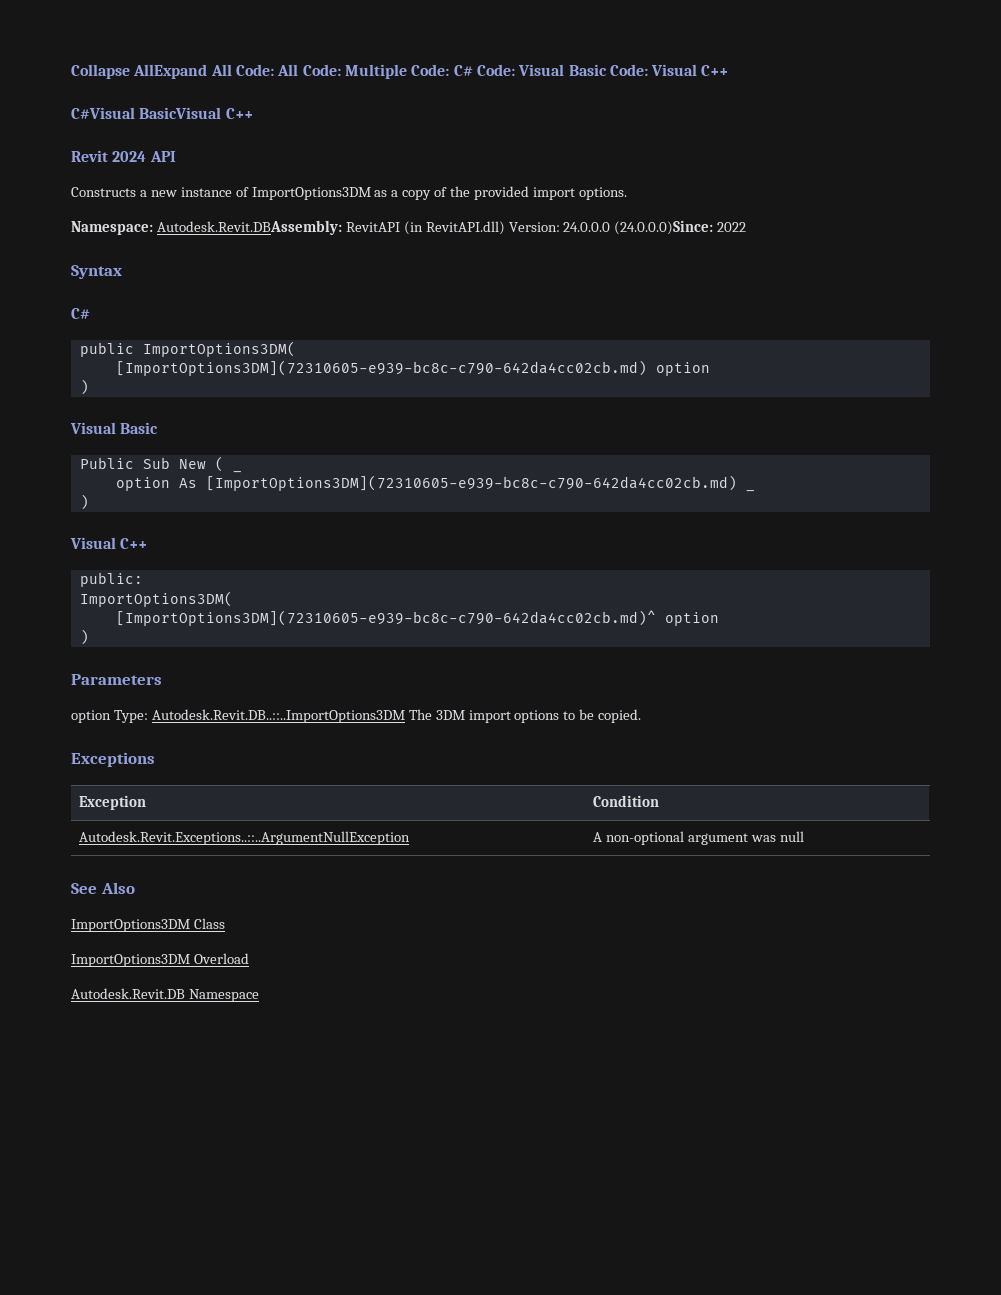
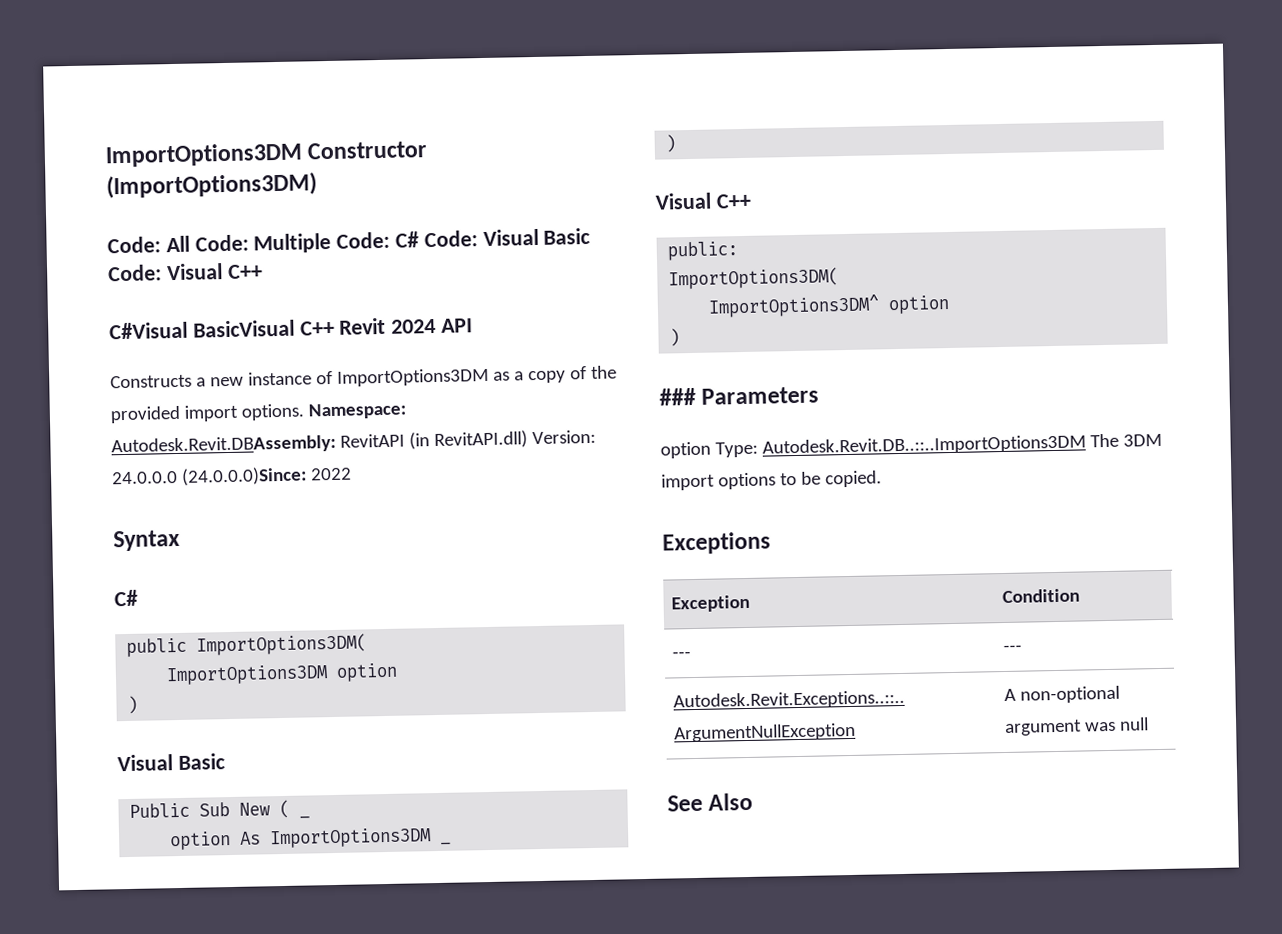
[71,64,232,79] Collapse AllExpand All -> [105,141,428,168] [106,172,317,199] ImportOptions3DM Constructor (ImportOptions3DM) //
(253, 113) // -> (335, 328) none
(627, 193) // -> (305, 412) none
[115,360,647,376] [ImportOptions3DM](72310605-e939-bc8c-c790-642da4cc02cb.md) -> [166,664,329,686] ImportOptions3DM
[205,475,737,491] [ImportOptions3DM](72310605-e939-bc8c-c790-642da4cc02cb.md) -> [269,827,432,849] ImportOptions3DM
[115,610,719,626] [79,629,89,645] [ImportOptions3DM](72310605-e939-bc8c-c790-642da4cc02cb.md)^ option // ) // -> [708,294,951,318] [669,328,681,347] [659,387,696,406] ImportOptions3DM^ option // ) // ###
(659, 801) none -> [672,651,692,659] [1003,644,1023,653] // --- | ---
[71,918,225,932] [71,953,249,967] [71,988,259,1002] // ImportOptions3DM Class // ImportOptions3DM Overload // Autodesk.Revit.DB Namespace -> (754, 801) none

